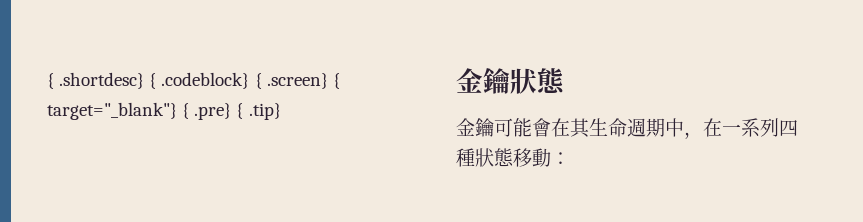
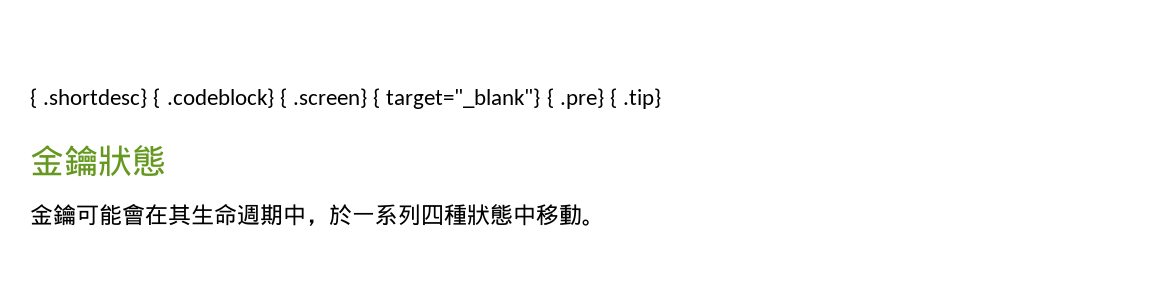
[703,118,722,137] 在 -> [329,204,352,226] 於
[513,148,570,167] 移動： -> [513,204,605,226] 中移動。

